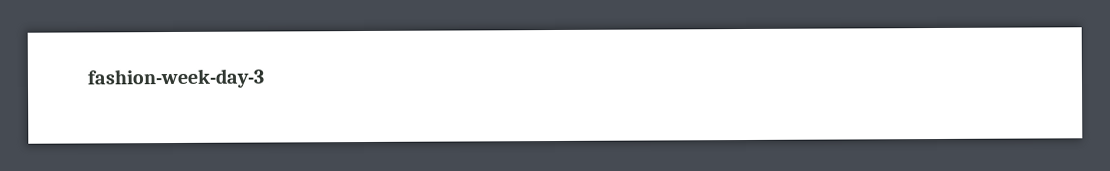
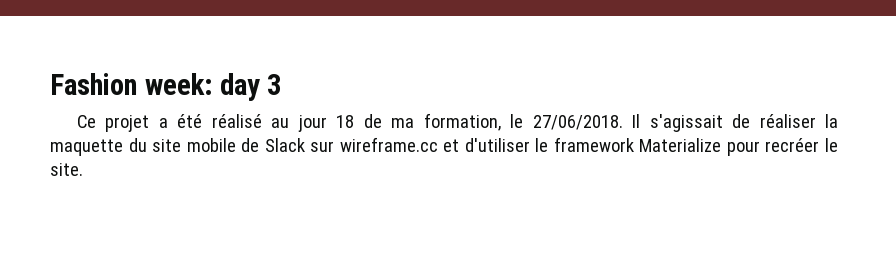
[87,68,265,89] fashion-week-day-3 -> [50,73,283,101] [76,113,839,132] [50,137,838,156] [50,163,83,176] Fashion week: day 3 // Ce projet a été réalisé au jour 18 de ma formation, le 27/06/2018. Il s'agissait de réaliser la maquette du site mobile de Slack sur wireframe.cc et d'utiliser le framework Materialize pour recréer le site.

